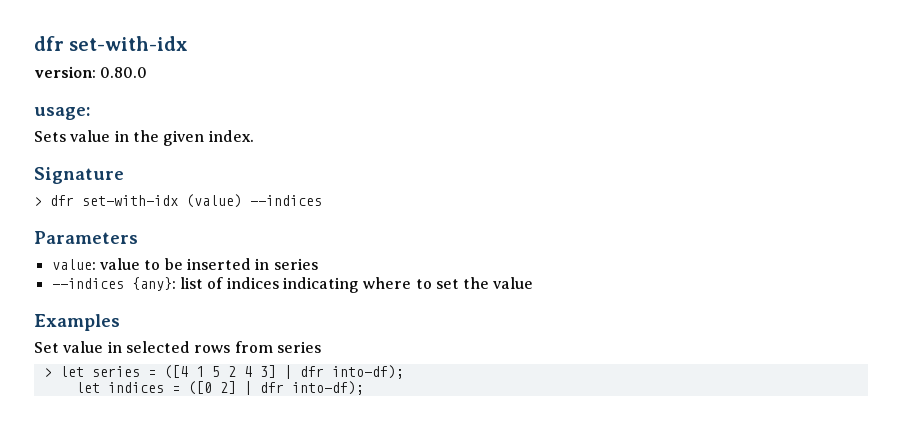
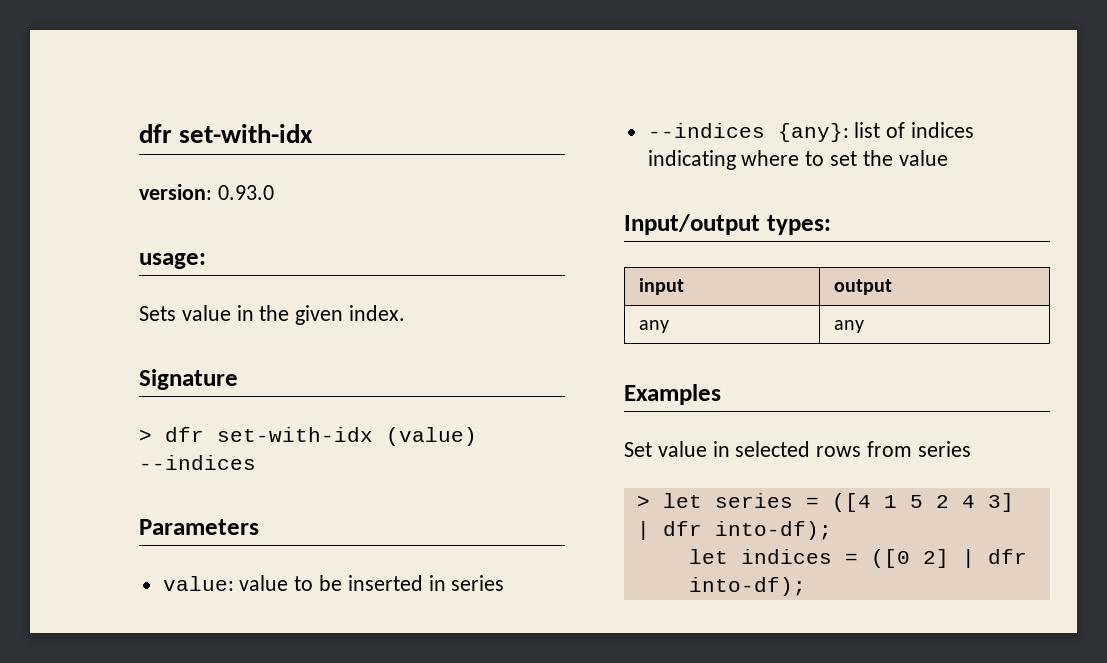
[100,67,148,78] 0.80.0 -> [217,185,274,200] 0.93.0
(534, 283) none -> [624,214,831,235] [639,278,685,295] [834,279,893,295] [639,320,670,333] [834,320,865,333] // Input/output types: // input | output // any | any

